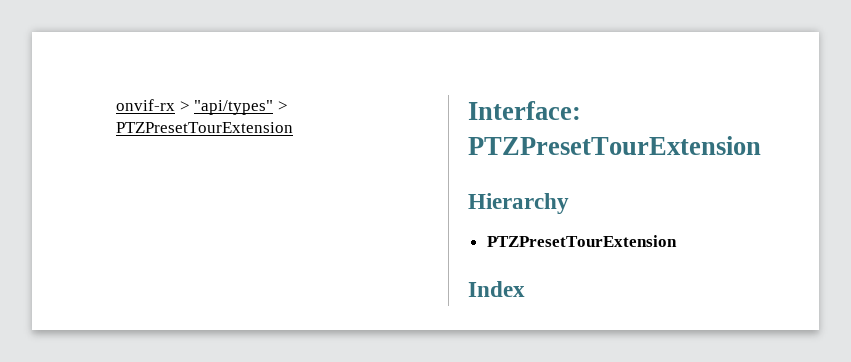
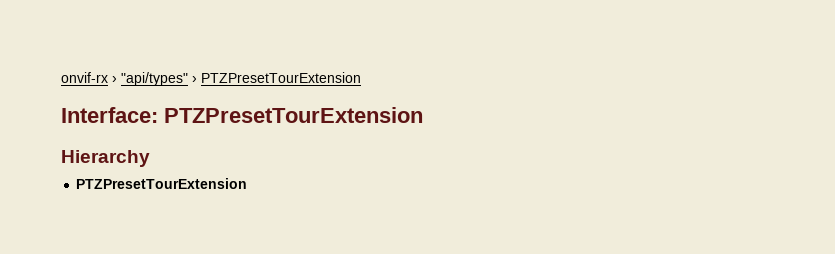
[179,100,288,115] > "api/types" > -> [112,72,197,86] › "api/types" ›
[468,281,525,297] // Index -> (248, 183) none

